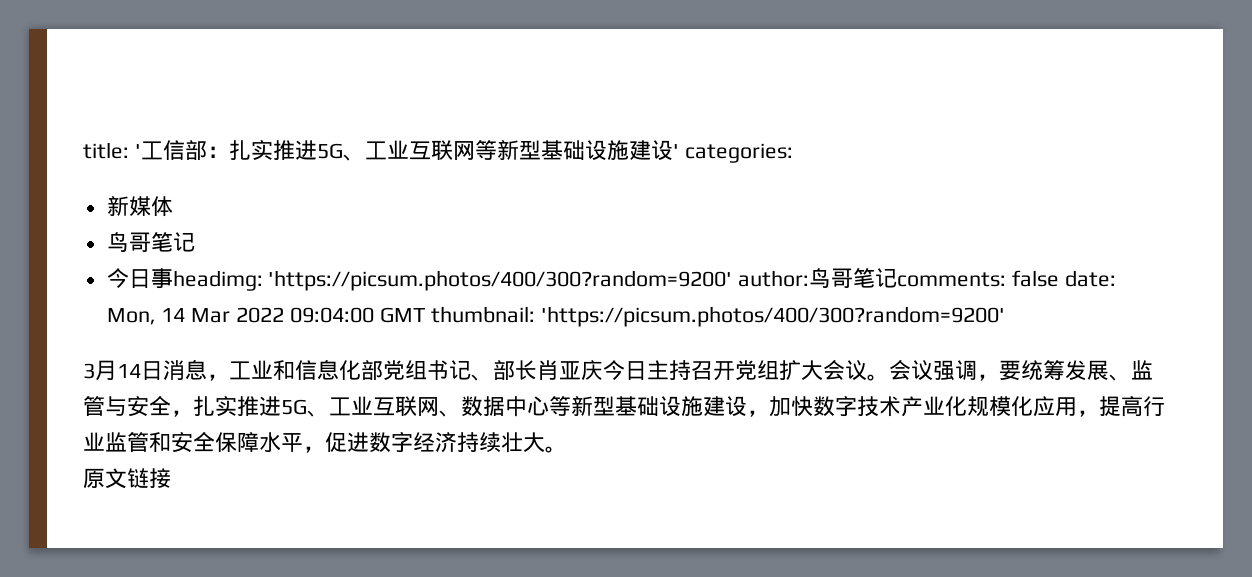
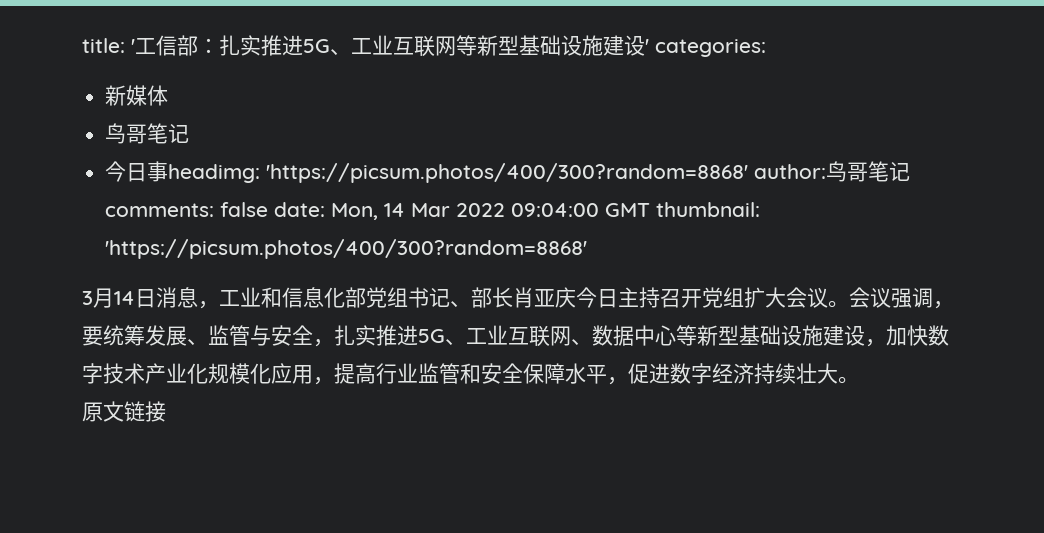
[268,270,733,291] 'https://picsum.photos/400/300?random=9200' -> [266,163,749,183] 'https://picsum.photos/400/300?random=8868'
[541,306,1006,327] 'https://picsum.photos/400/300?random=9200' -> [105,239,588,259] 'https://picsum.photos/400/300?random=8868'

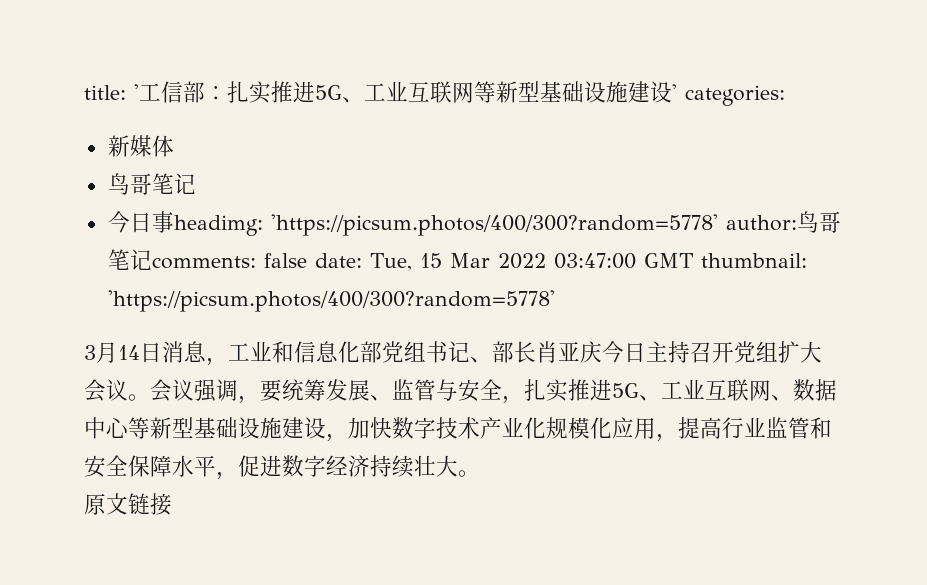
[266,163,749,183] 'https://picsum.photos/400/300?random=8868' -> [270,214,718,236] 'https://picsum.photos/400/300?random=5778'
[331,203,406,220] Mon, 14 -> [369,253,442,271] Tue, 15
[511,203,600,217] 09:04:00 -> [553,253,636,269] 03:47:00
[105,239,588,259] 'https://picsum.photos/400/300?random=8868' -> [107,290,555,312] 'https://picsum.photos/400/300?random=5778'

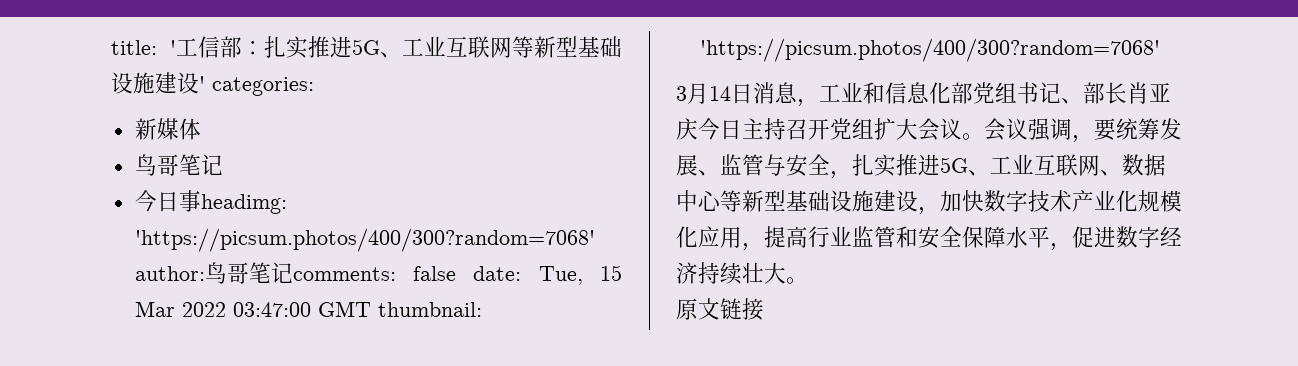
[270,214,718,236] 'https://picsum.photos/400/300?random=5778' -> [134,228,595,252] 'https://picsum.photos/400/300?random=7068'
[107,290,555,312] 'https://picsum.photos/400/300?random=5778' -> [699,38,1160,62] 'https://picsum.photos/400/300?random=7068'

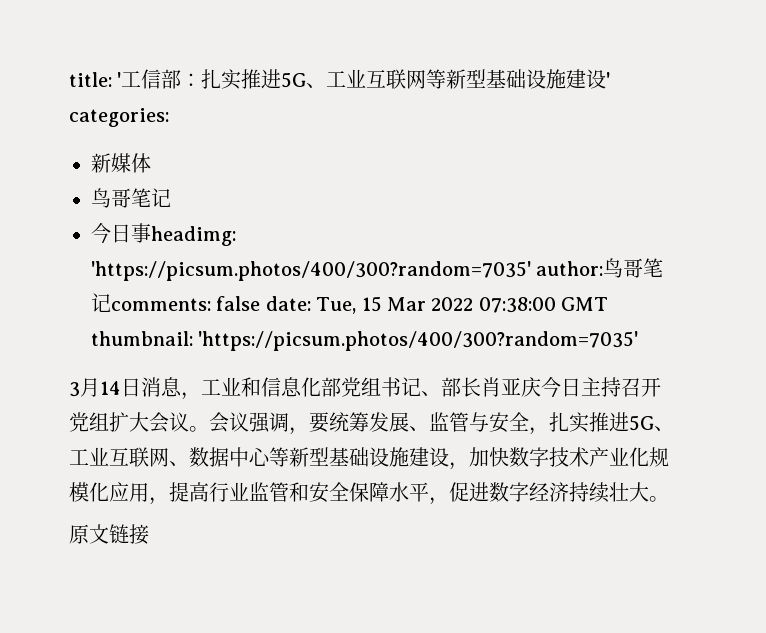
[134,228,595,252] 'https://picsum.photos/400/300?random=7068' -> [91,261,531,281] 'https://picsum.photos/400/300?random=7035'
[232,302,311,317] 03:47:00 -> [478,297,556,313] 07:38:00
[699,38,1160,62] 'https://picsum.photos/400/300?random=7068' -> [198,331,639,351] 'https://picsum.photos/400/300?random=7035'

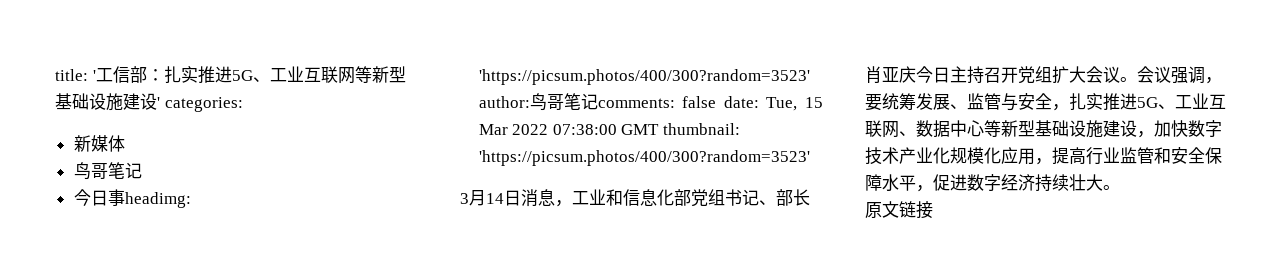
[91,261,531,281] 'https://picsum.photos/400/300?random=7035' -> [478,69,810,85] 'https://picsum.photos/400/300?random=3523'
[198,331,639,351] 'https://picsum.photos/400/300?random=7035' -> [478,150,810,166] 'https://picsum.photos/400/300?random=3523'

